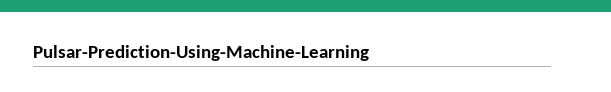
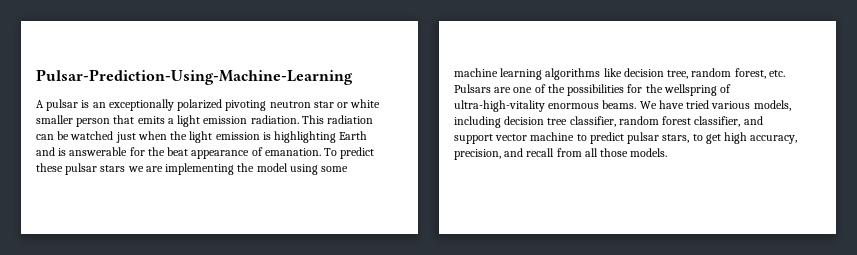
(369, 53) none -> [36,99,381,111] [36,115,374,127] [36,131,368,143] [36,147,375,159] [36,163,349,175] [454,68,785,80] [454,84,732,96] [454,100,791,112] [454,116,763,128] [454,132,798,144] [454,148,668,160] // A pulsar is an exceptionally polarized pivoting neutron star or white smaller person that emits a light emission radiation. This radiation can be watched just when the light emission is highlighting Earth and is answerable for the beat appearance of emanation. To predict these pulsar stars we are implementing the model using some machine learning algorithms like decision tree, random forest, etc. Pulsars are one of the possibilities for the wellspring of ultra-high-vitality enormous beams. We have tried various models, including decision tree classifier, random forest classifier, and support vector machine to predict pulsar stars, to get high accuracy, precision, and recall from all those models.

